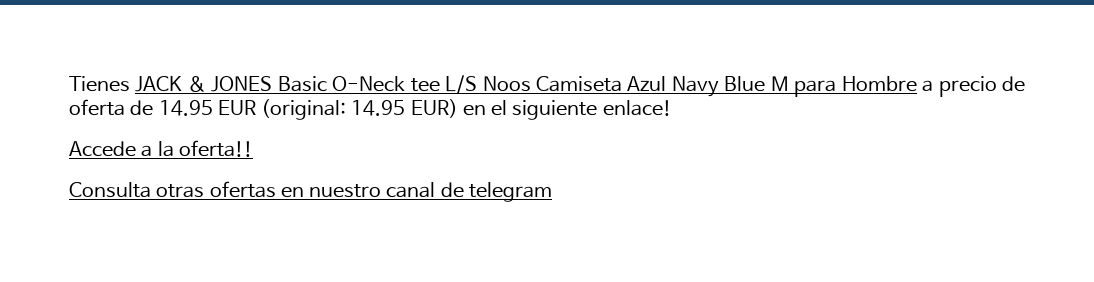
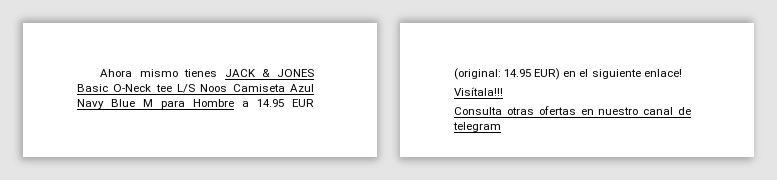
[69,76,130,92] Tienes -> [100,69,218,77] Ahora mismo tienes
[938,76,1025,97] [69,99,154,116] precio de oferta de -> (249, 104) none
[69,140,253,157] Accede a la oferta!! -> [454,87,503,96] Visítala!!!

